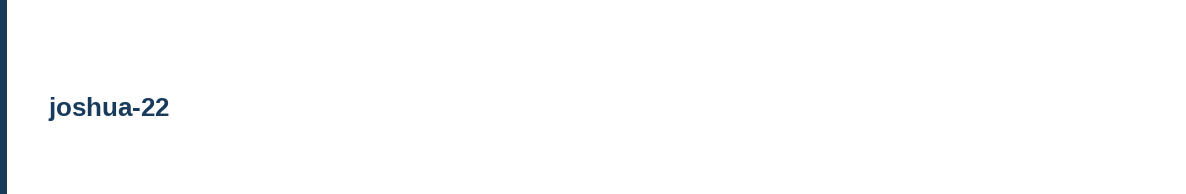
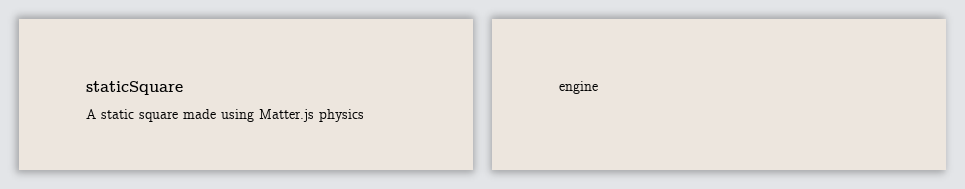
[48,97,169,121] joshua-22 -> [86,81,183,95] [86,109,364,122] [559,81,598,94] staticSquare // A static square made using Matter.js physics engine

